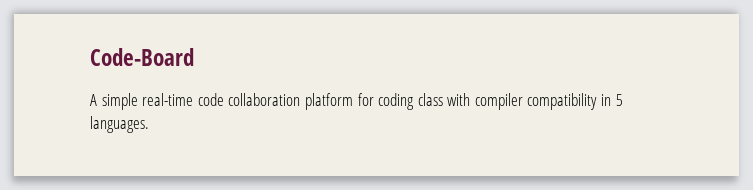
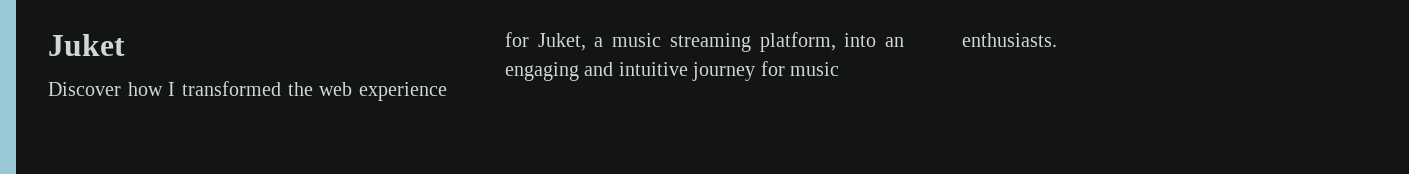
[90,48,194,66] [90,93,623,110] [90,116,149,133] Code-Board // A simple real-time code collaboration platform for coding class with compiler compatibility in 5 languages. -> [48,34,125,56] [48,81,447,101] [505,32,904,52] [505,61,839,81] [962,33,1057,47] Juket // Discover how I transformed the web experience for Juket, a music streaming platform, into an engaging and intuitive journey for music enthusiasts.

